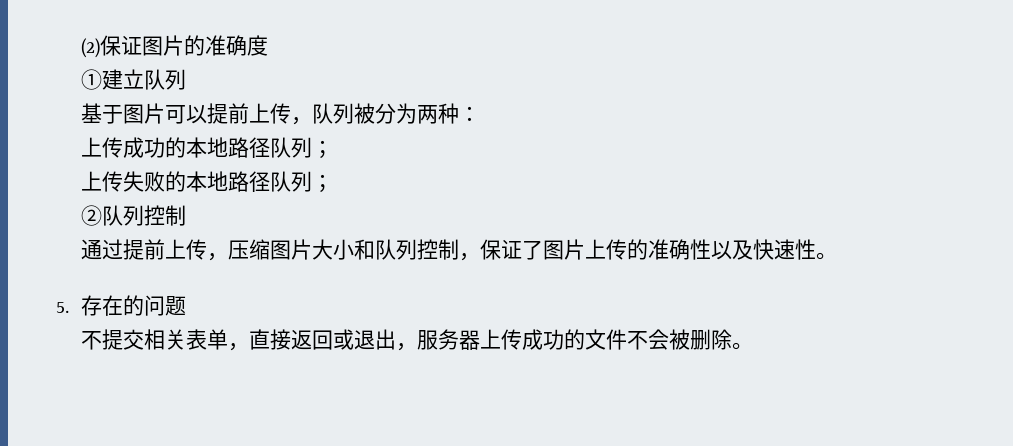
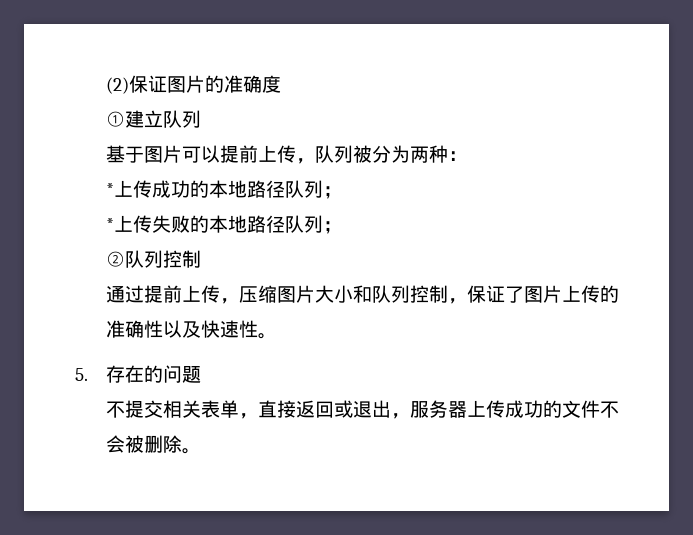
(480, 113) none -> [105,183,114,196] *
(333, 149) none -> [105,218,114,231] *

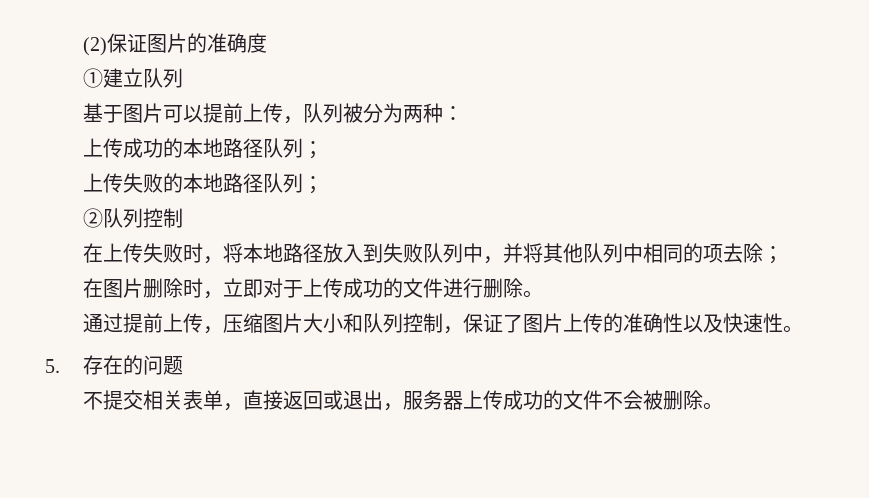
[105,183,114,196] * -> (463, 113) none
[105,218,114,231] * -> (323, 150) none
(201, 259) none -> [82,243,783,264] [82,278,543,299] // 在上传失败时，将本地路径放入到失败队列中，并将其他队列中相同的项去除； // 在图片删除时，立即对于上传成功的文件进行删除。

